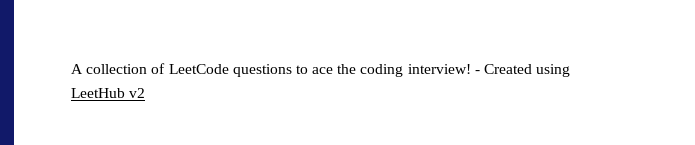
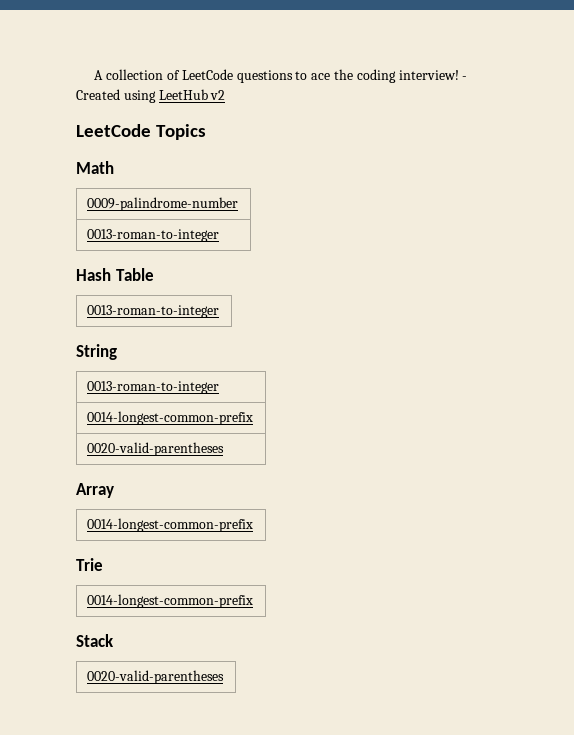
(146, 93) none -> [76,124,206,140] [76,161,114,174] [87,197,239,211] [87,229,220,242] [76,268,154,281] [87,305,220,318] [76,344,117,360] [87,381,220,394] [87,411,254,425] [87,442,225,456] [76,483,114,498] [87,518,254,532] [76,558,103,571] [87,594,254,608] [76,634,114,647] [87,670,225,684] // LeetCode Topics // Math // 0009-palindrome-number // 0013-roman-to-integer // Hash Table // 0013-roman-to-integer // String // 0013-roman-to-integer // 0014-longest-common-prefix // 0020-valid-parentheses // Array // 0014-longest-common-prefix // Trie // 0014-longest-common-prefix // Stack // 0020-valid-parentheses

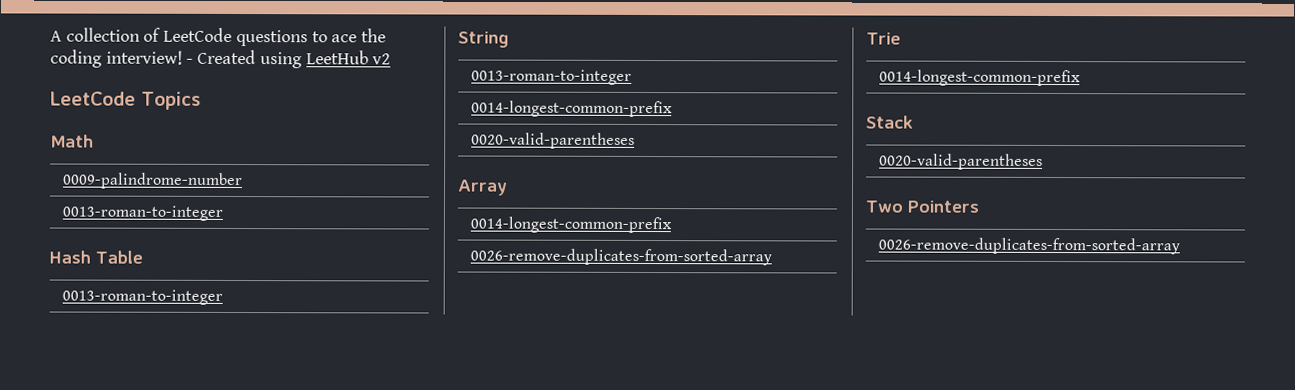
(254, 525) none -> [470,248,773,266] // 0026-remove-duplicates-from-sorted-array
(225, 677) none -> [865,200,979,213] [878,237,1181,255] // Two Pointers // 0026-remove-duplicates-from-sorted-array

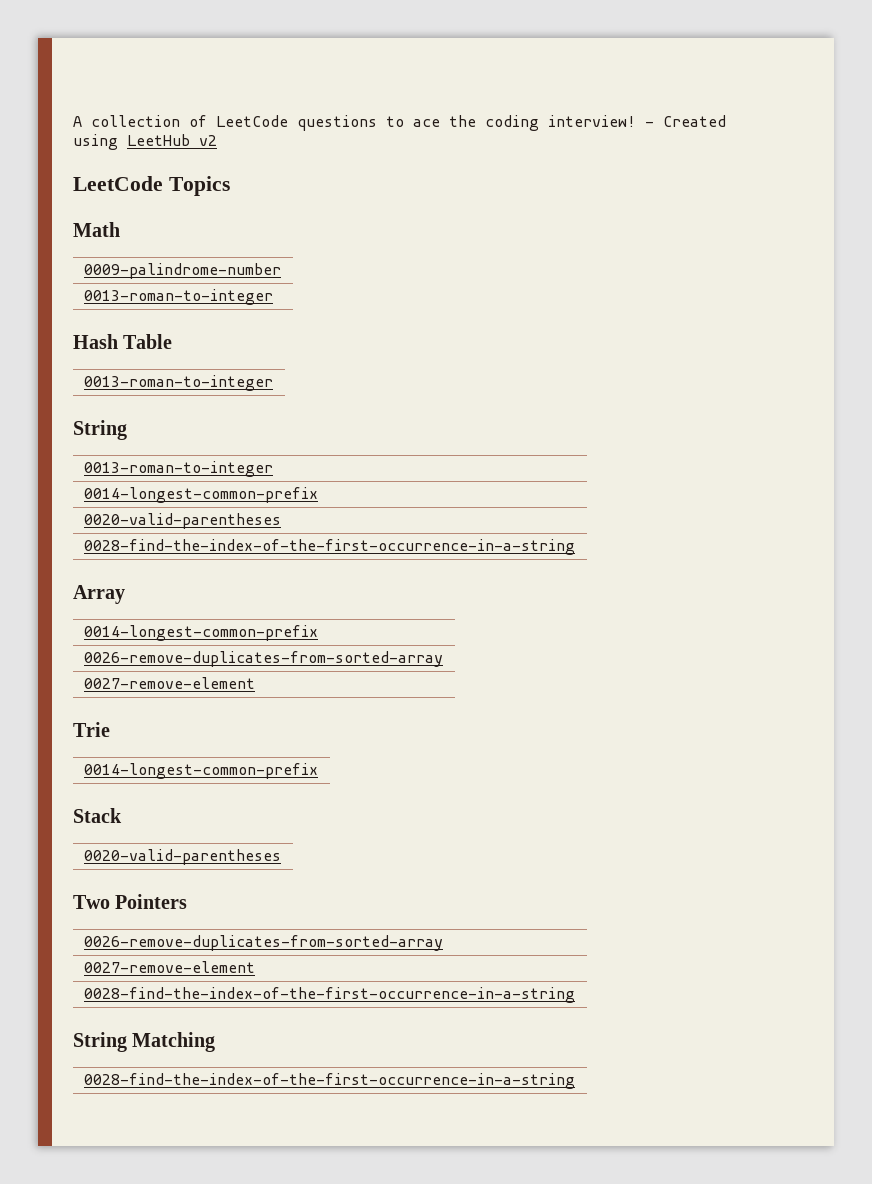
(636, 140) none -> [83,539,575,555] // 0028-find-the-index-of-the-first-occurrence-in-a-string
(773, 257) none -> [83,677,255,689] // 0027-remove-element
(1181, 246) none -> [83,961,255,973] [83,987,575,1003] [73,1032,216,1052] [83,1073,575,1089] // 0027-remove-element // 0028-find-the-index-of-the-first-occurrence-in-a-string // String Matching // 0028-find-the-index-of-the-first-occurrence-in-a-string

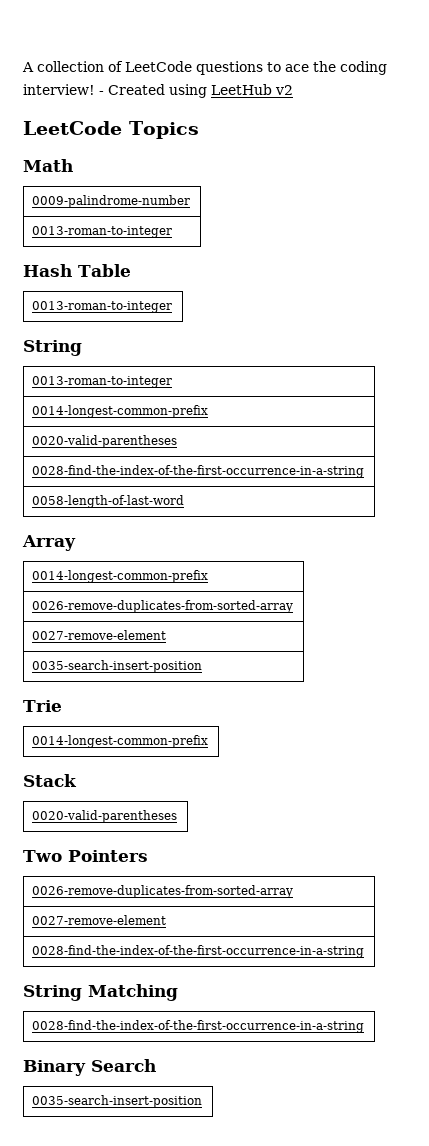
(575, 547) none -> [32,495,185,508] // 0058-length-of-last-word
(255, 683) none -> [32,660,203,673] // 0035-search-insert-position
(575, 1081) none -> [23,1059,156,1076] [32,1095,203,1108] // Binary Search // 0035-search-insert-position

